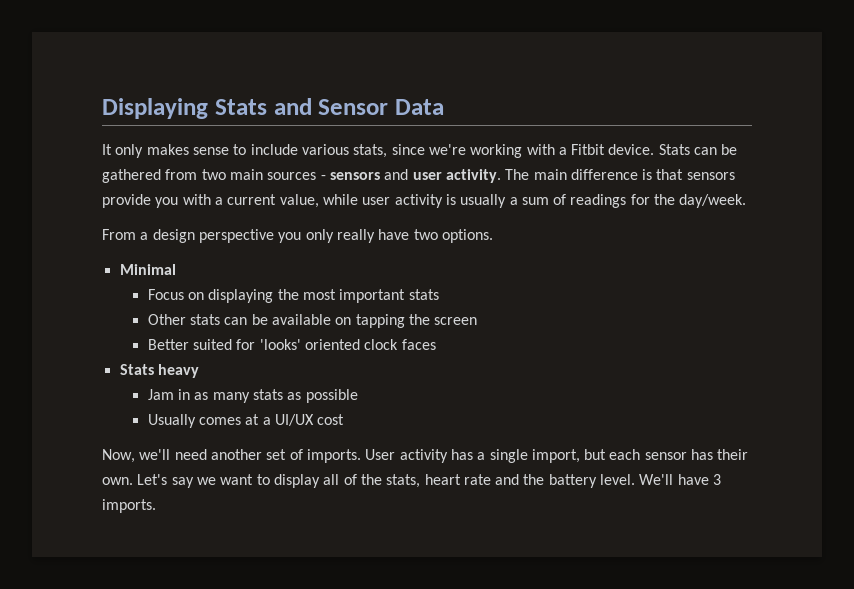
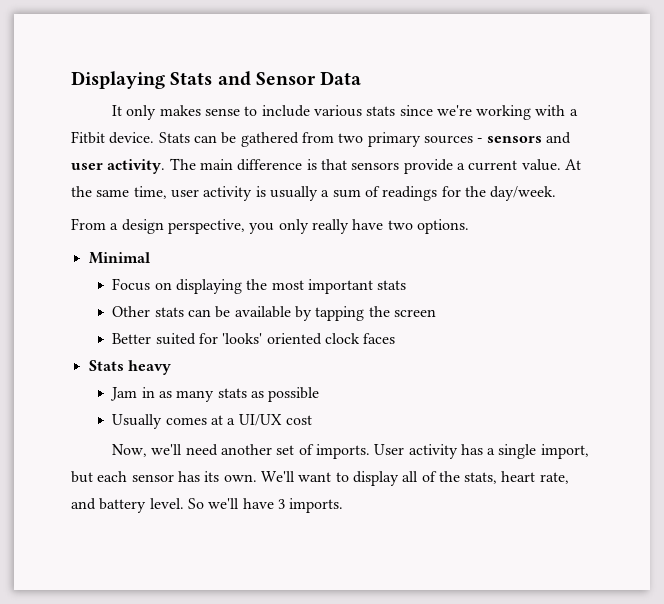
[353,144,388,158] stats, -> [366,106,396,116] stats
[229,169,263,180] main -> [367,132,421,147] primary
[155,194,358,208] you with a current value, while -> [456,159,581,171] [71,186,167,199] a current value. At the same time,
[198,229,274,243] perspective -> [167,219,245,234] perspective,
[335,317,352,325] on -> [294,306,312,321] by
[717,449,749,460] [102,474,216,488] their own. Let's say we -> [204,471,295,482] its own. We'll
[463,474,674,488] rate and the battery level. We'll -> [539,472,569,484] [71,498,240,513] rate, and battery level. So we'll

